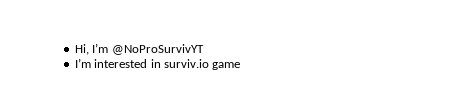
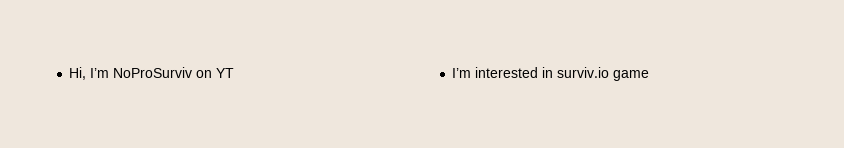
[111,44,204,55] @NoProSurvivYT -> [113,67,235,78] NoProSurviv on YT

